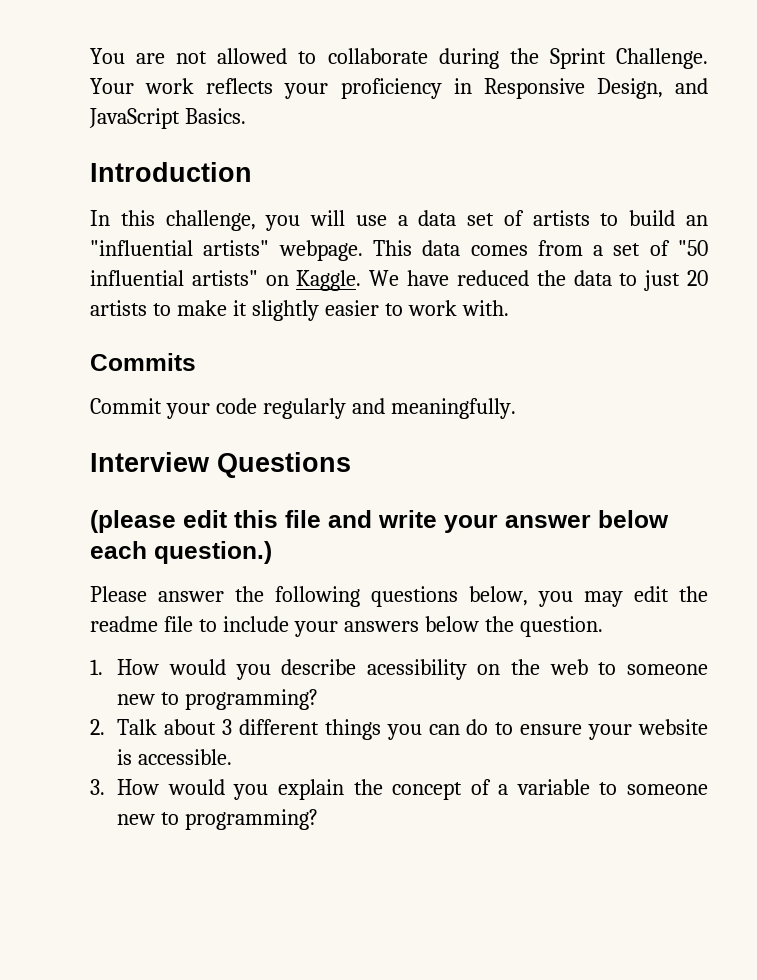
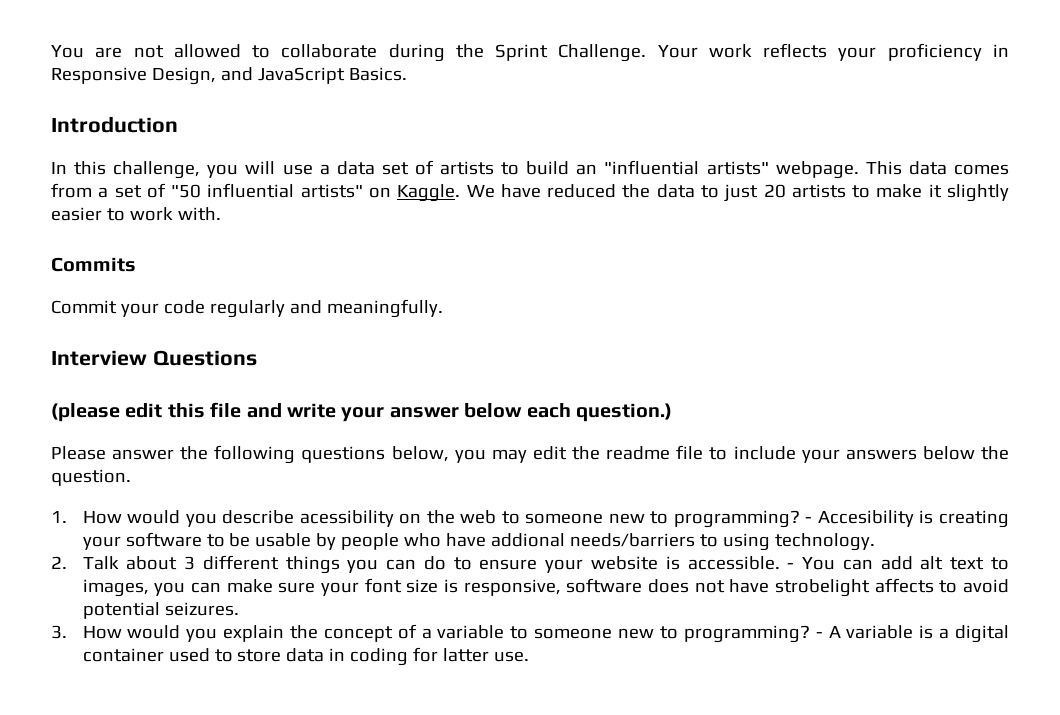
(319, 699) none -> [805,510,1009,528] [82,532,876,551] - Accesibility is creating your software to be usable by people who have addional needs/barriers to using technology.
(233, 757) none -> [787,556,1009,570] [82,578,1010,597] [82,602,239,619] - You can add alt text to images, you can make sure your font size is responsive, software does not have strobelight affects to avoid potential seizures.
(319, 819) none -> [815,625,1009,643] [82,647,530,666] - A variable is a digital container used to store data in coding for latter use.

